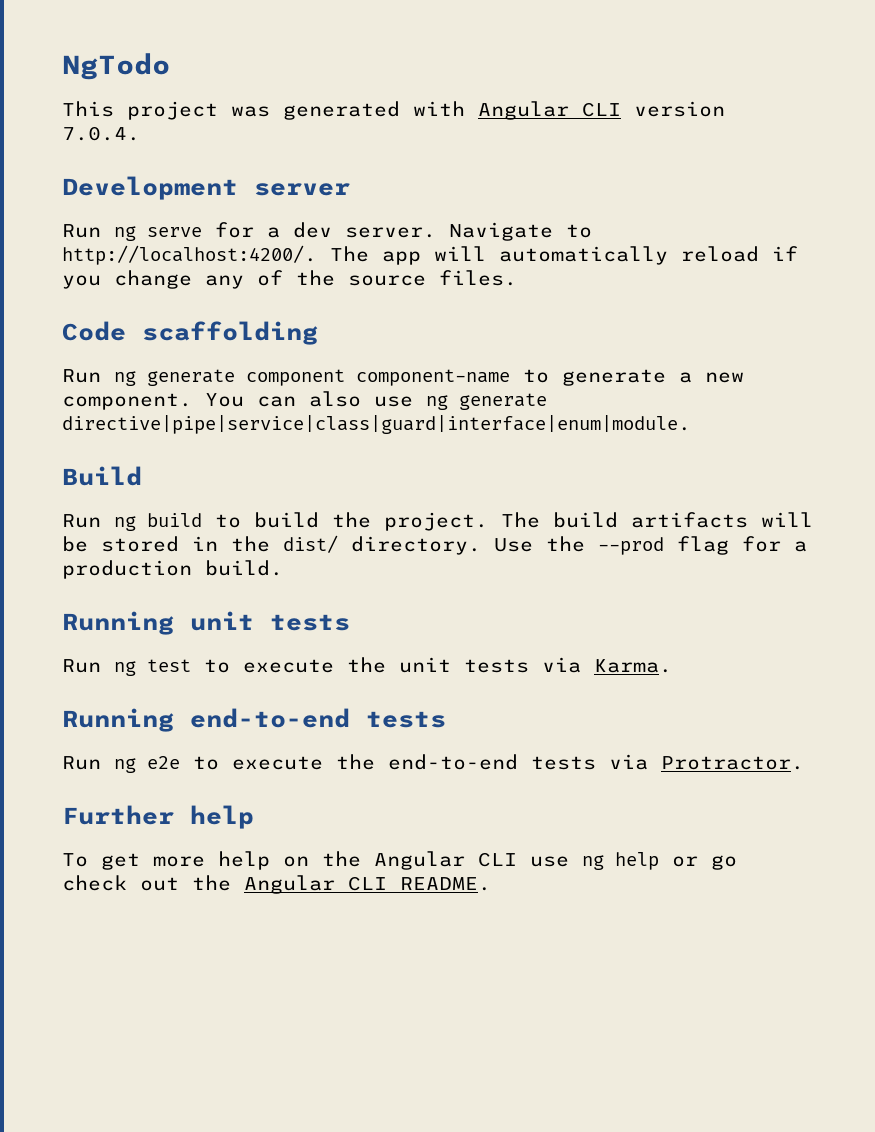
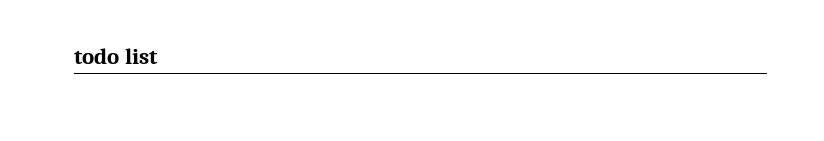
[62,53,170,80] [62,101,725,120] [62,126,140,141] [62,176,350,200] [62,222,592,241] [62,245,798,265] [62,270,517,289] [62,321,318,345] [62,369,744,386] [62,391,547,410] [62,415,691,434] [62,466,142,486] [62,512,813,531] [62,535,807,555] [62,560,283,579] [62,611,350,635] [62,657,672,676] [62,708,446,732] [62,754,804,773] [62,805,254,829] [62,851,737,870] [62,875,491,894] NgTodo // This project was generated with Angular CLI version 7.0.4. // Development server // Run ng serve for a dev server. Navigate to http://localhost:4200/. The app will automatically reload if you change any of the source files. // Code scaffolding // Run ng generate component component-name to generate a new component. You can also use ng generate directive|pipe|service|class|guard|interface|enum|module. // Build // Run ng build to build the project. The build artifacts will be stored in the dist/ directory. Use the --prod flag for a production build. // Running unit tests // Run ng test to execute the unit tests via Karma. // Running end-to-end tests // Run ng e2e to execute the end-to-end tests via Protractor. // Further help // To get more help on the Angular CLI use ng help or go check out the Angular CLI README. -> [74,48,159,64] todo list

